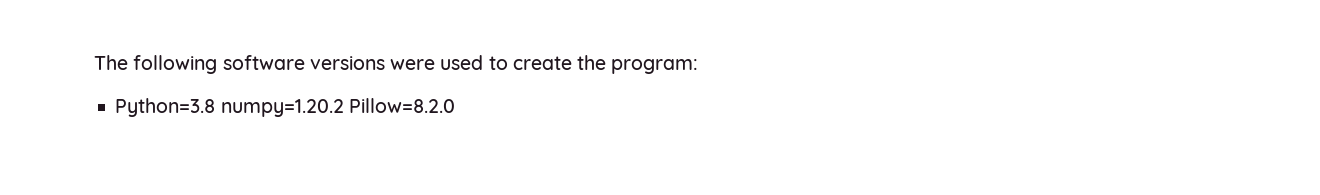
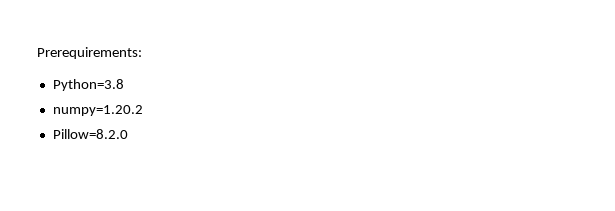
[94,55,699,74] The following software versions were used to create the program: -> [37,47,142,59] Prerequirements:
(216, 107) none -> (124, 85) //
(344, 108) none -> (143, 110) //

